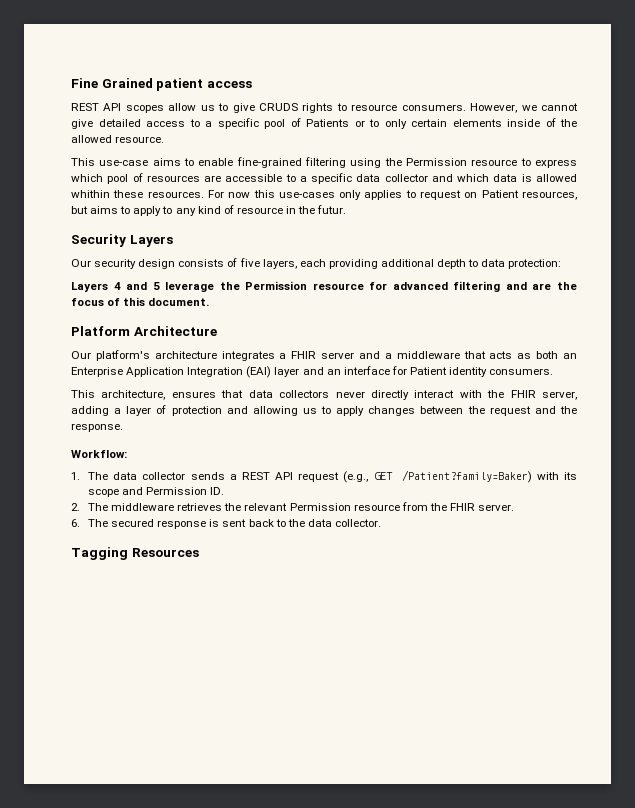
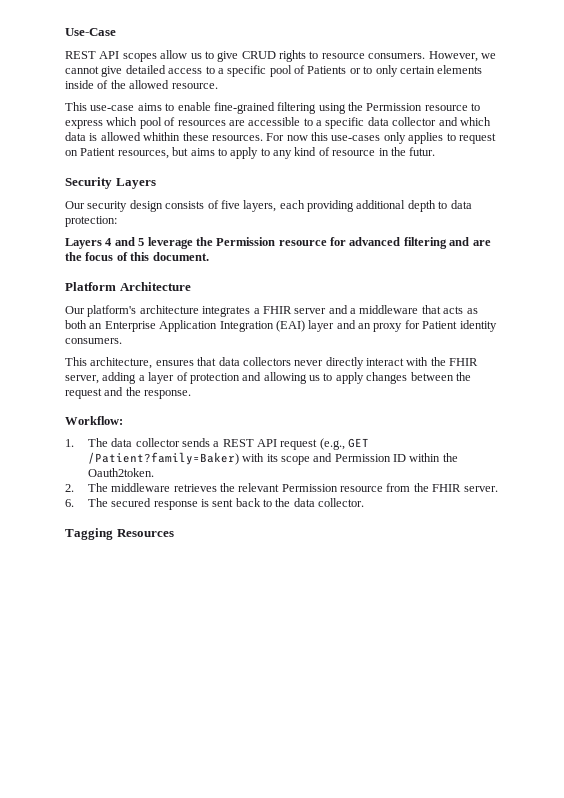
[71,78,252,91] Fine Grained patient access -> [65,28,116,36] Use-Case
[259,103,298,111] CRUDS -> [241,51,276,59] CRUD
[343,366,390,375] interface -> [373,323,403,332] proxy
[210,487,225,495] ID. -> [393,453,458,462] [87,468,154,477] ID within the Oauth2token.

